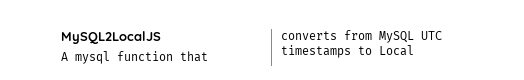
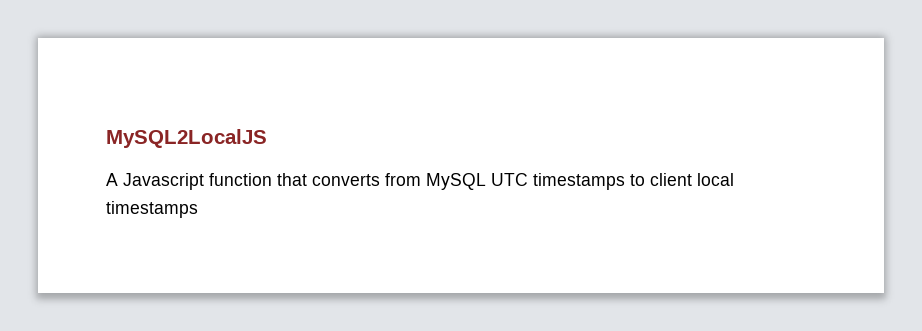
[75,51,110,64] mysql -> [123,173,204,190] Javascript
[379,45,414,56] Local -> [650,173,734,186] [106,201,198,218] client local timestamps

